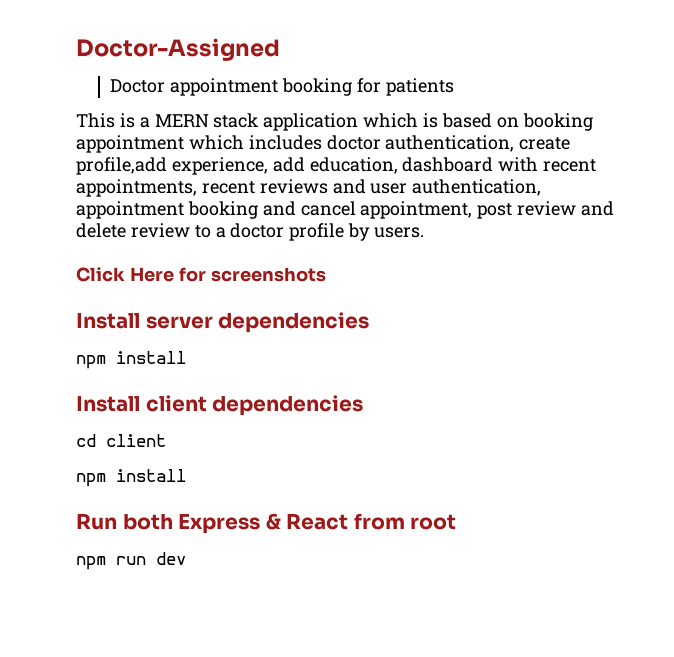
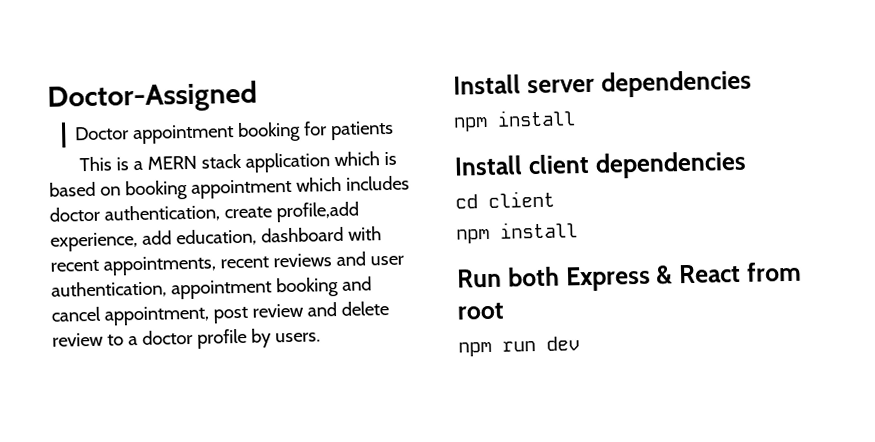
[76,267,326,282] // Click Here for screenshots -> (321, 337) none

